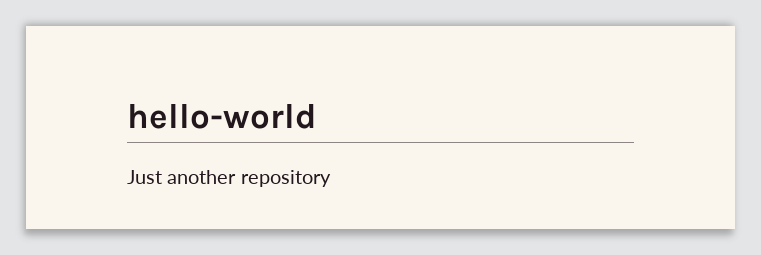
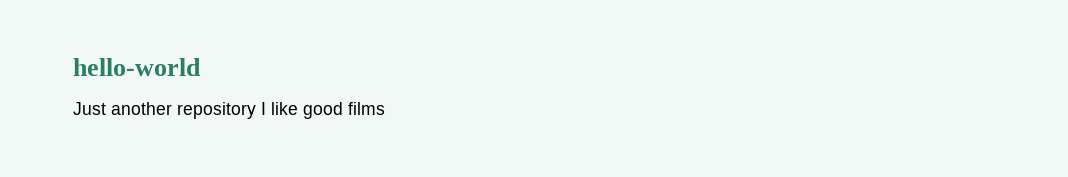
(331, 178) none -> [261,102,385,119] I like good films

